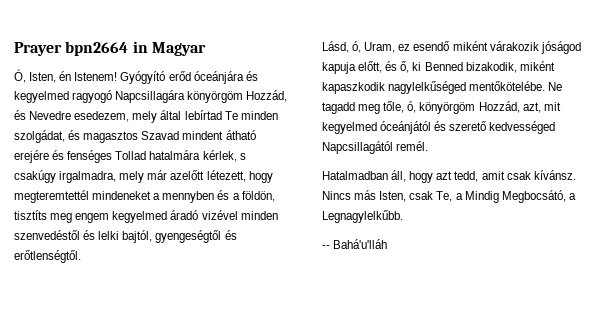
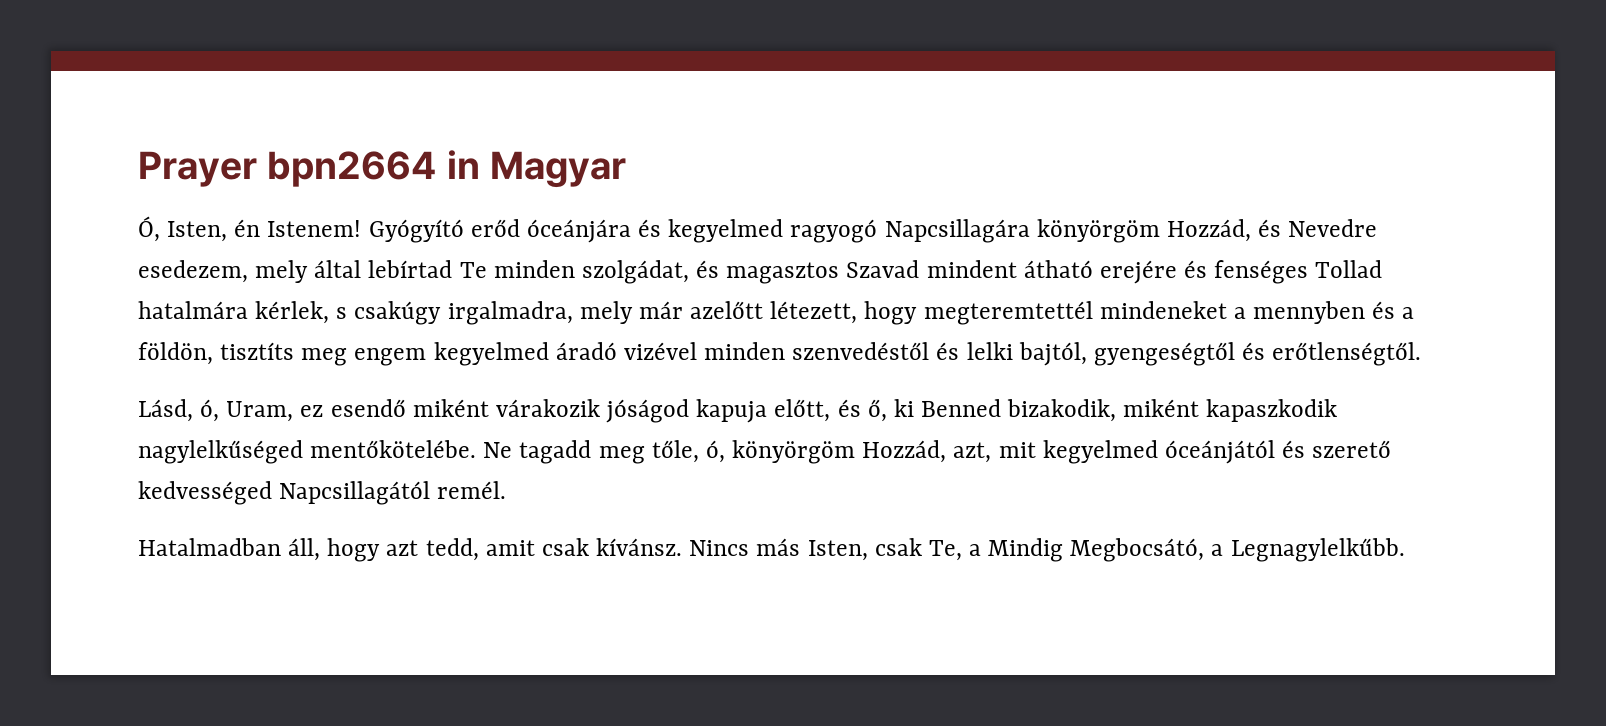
[322,239,388,249] // -- Bahá'u'lláh -> (1405, 550) none

